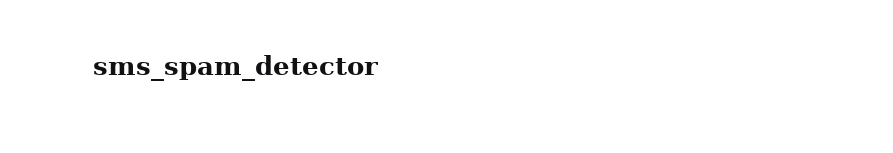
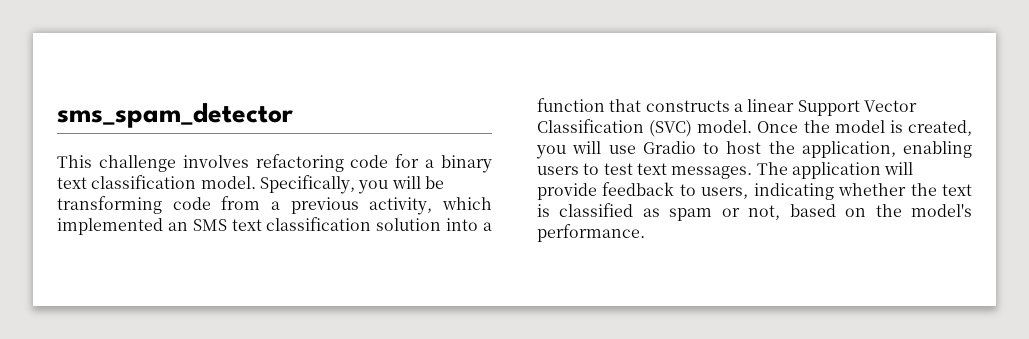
(378, 68) none -> [57,154,492,173] [57,175,444,194] [57,196,493,215] [57,217,492,235] [537,98,917,116] [537,119,973,137] [536,141,972,159] [537,162,914,179] [537,182,972,200] [537,203,973,221] [537,224,645,242] // This challenge involves refactoring code for a binary text classification model. Specifically, you will be transforming code from a previous activity, which implemented an SMS text classification solution into a function that constructs a linear Support Vector Classification (SVC) model. Once the model is created, you will use Gradio to host the application, enabling users to test text messages. The application will provide feedback to users, indicating whether the text is classified as spam or not, based on the model's performance.

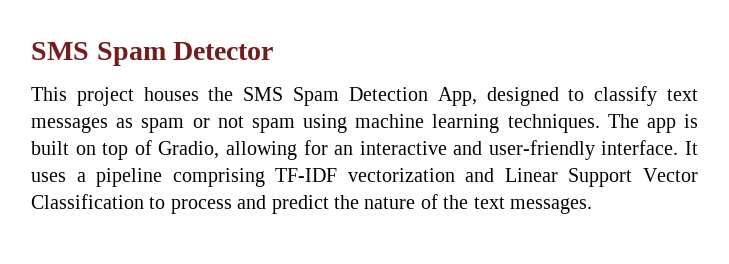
[57,103,293,128] [57,154,492,173] [57,175,444,194] [57,196,493,215] [57,217,492,235] [537,98,917,116] [537,119,973,137] [536,141,972,159] [537,162,914,179] [537,182,972,200] [537,203,973,221] [537,224,645,242] sms_spam_detector // This challenge involves refactoring code for a binary text classification model. Specifically, you will be transforming code from a previous activity, which implemented an SMS text classification solution into a function that constructs a linear Support Vector Classification (SVC) model. Once the model is created, you will use Gradio to host the application, enabling users to test text messages. The application will provide feedback to users, indicating whether the text is classified as spam or not, based on the model's performance. -> [31,42,274,66] [31,86,699,106] [31,114,698,133] [31,140,698,160] [31,168,698,187] [31,194,592,214] SMS Spam Detector // This project houses the SMS Spam Detection App, designed to classify text messages as spam or not spam using machine learning techniques. The app is built on top of Gradio, allowing for an interactive and user-friendly interface. It uses a pipeline comprising TF-IDF vectorization and Linear Support Vector Classification to process and predict the nature of the text messages.

